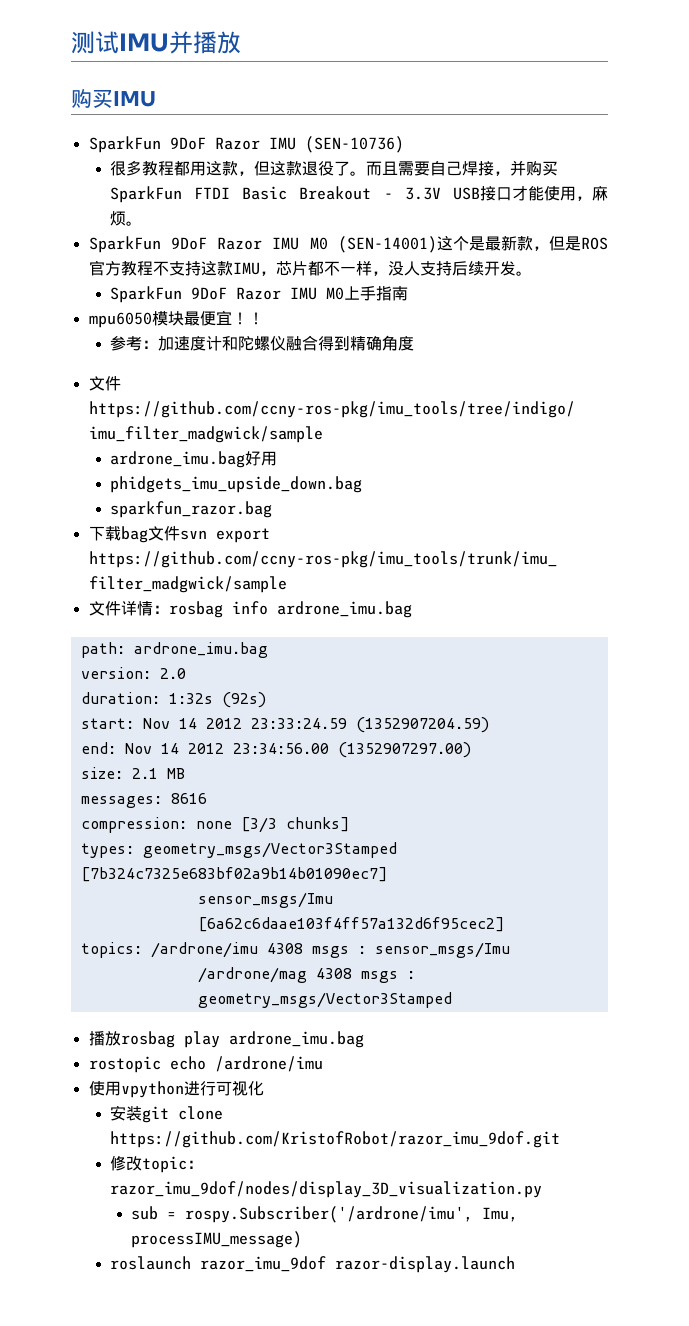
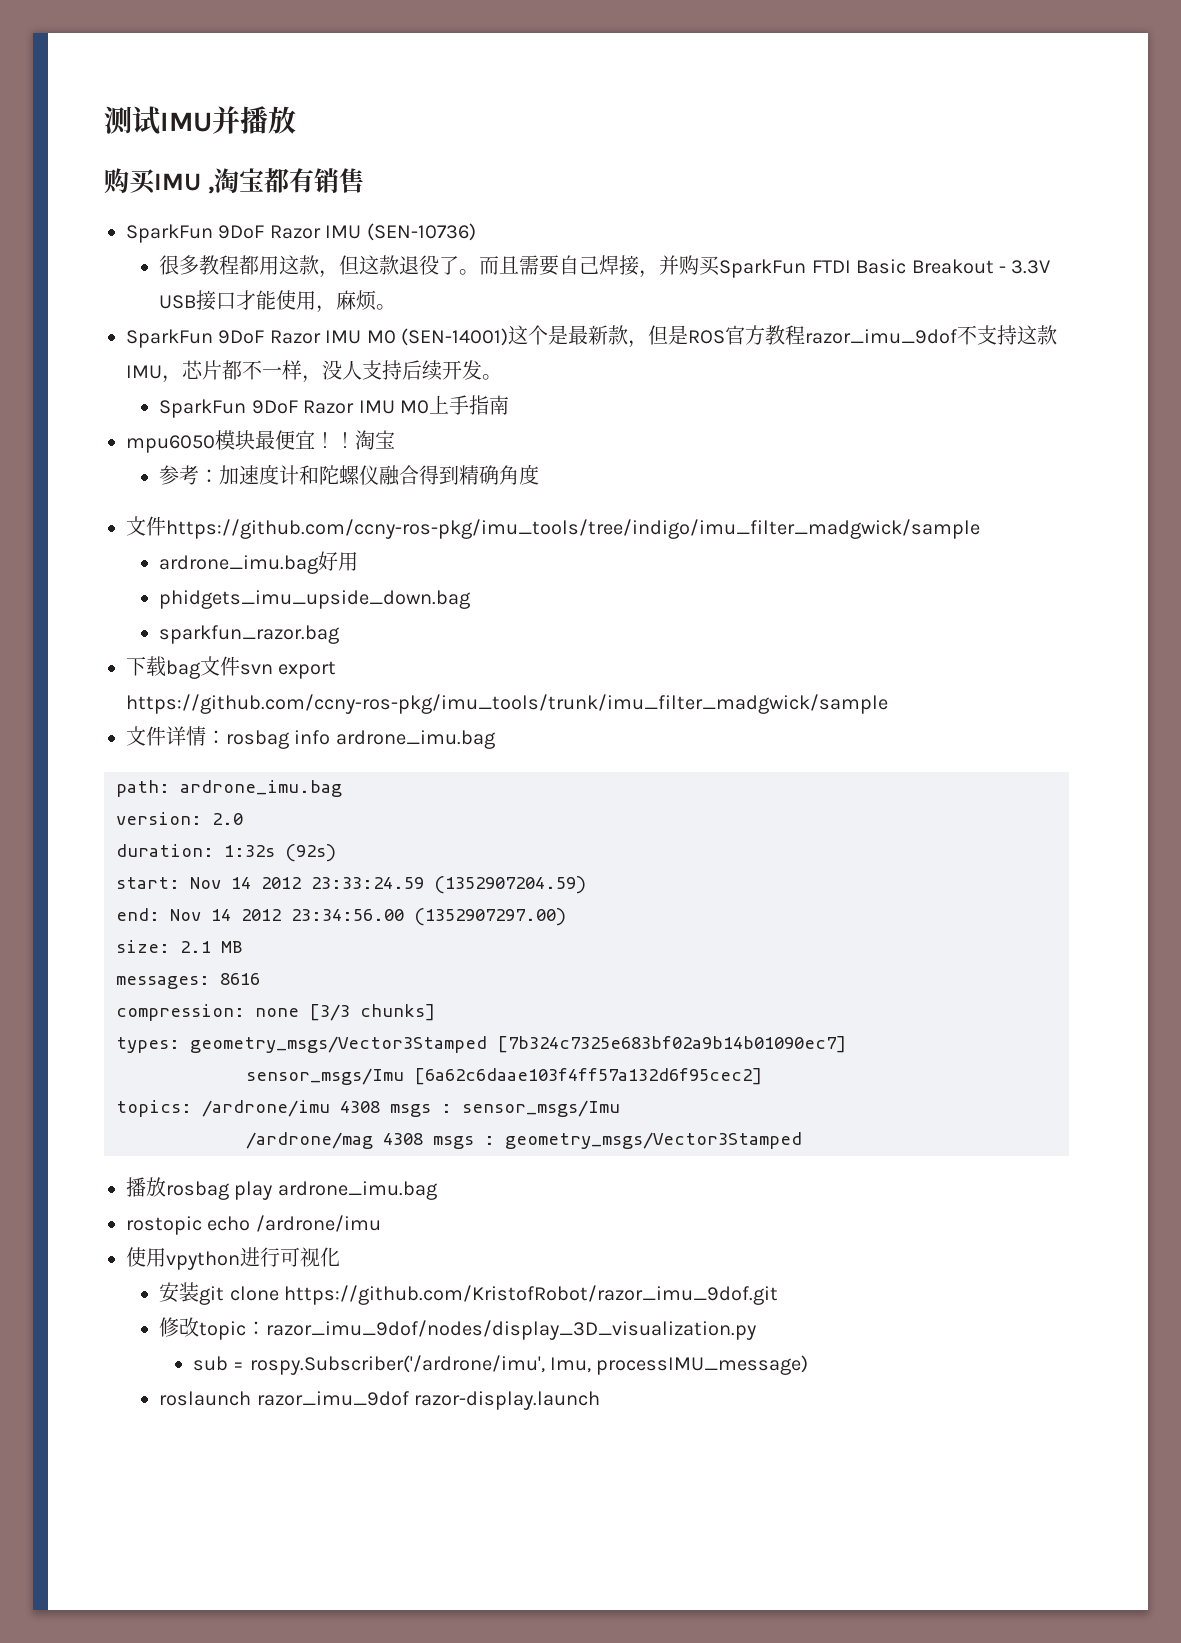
(156, 99) none -> [207,168,364,194] ,淘宝都有销售
(153, 268) none -> [805,329,957,344] razor_imu_9dof
(264, 318) none -> [355,430,395,450] 淘宝

